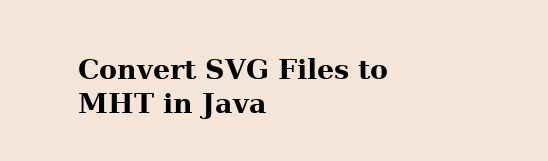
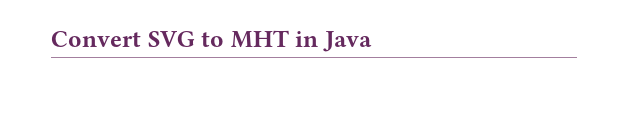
[278,58,349,79] Files -> (195, 39) none

